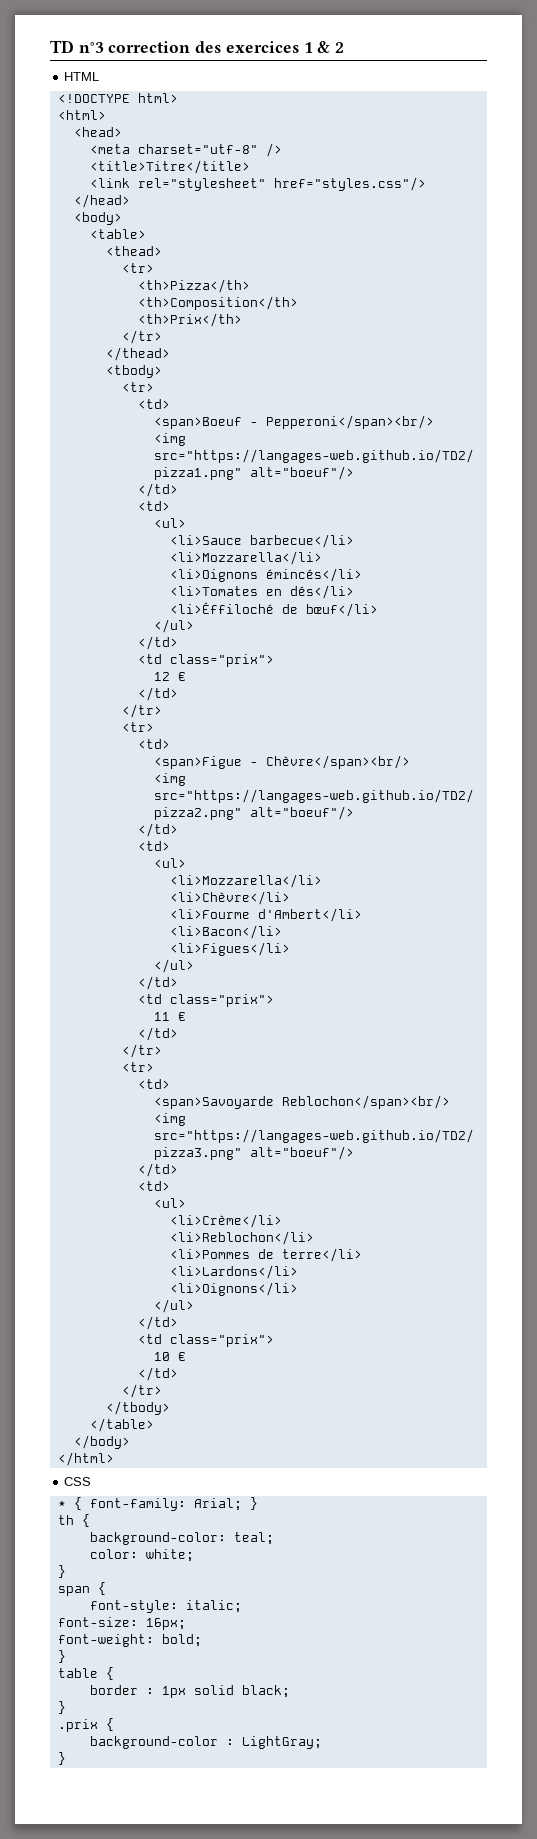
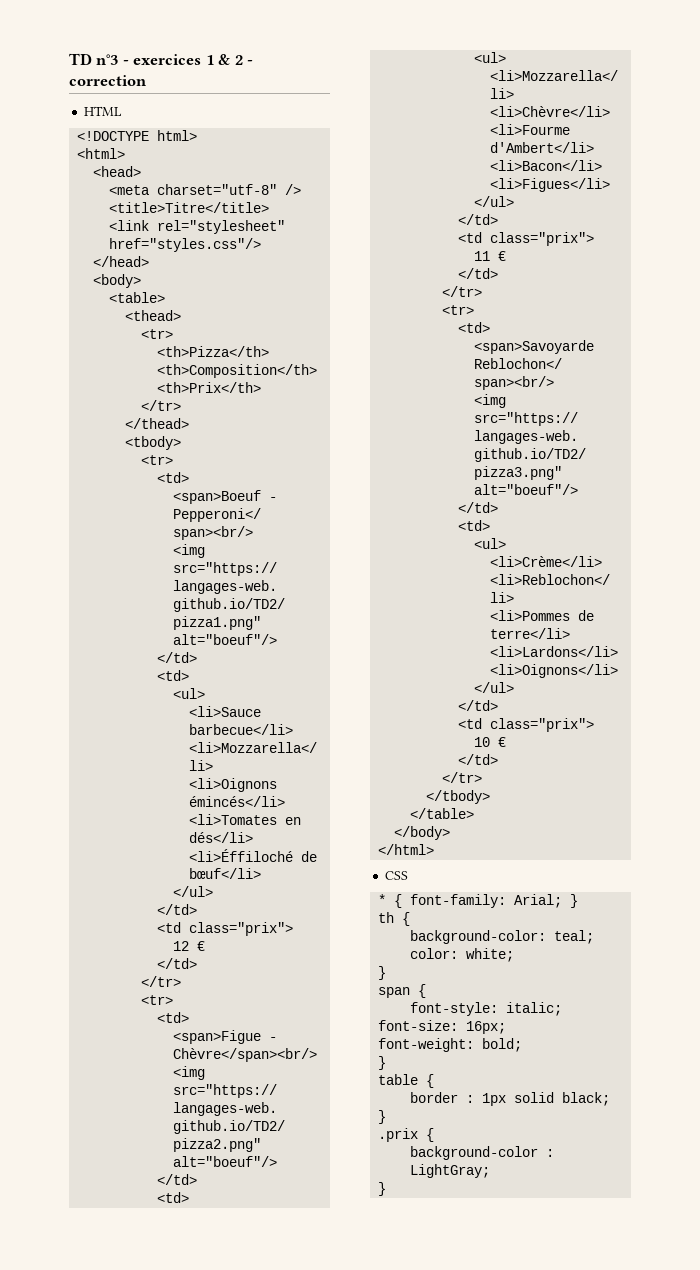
[108,41,222,53] correction des -> [122,60,129,65] -
(345, 47) none -> [247,60,254,65] [69,75,147,86] - correction

